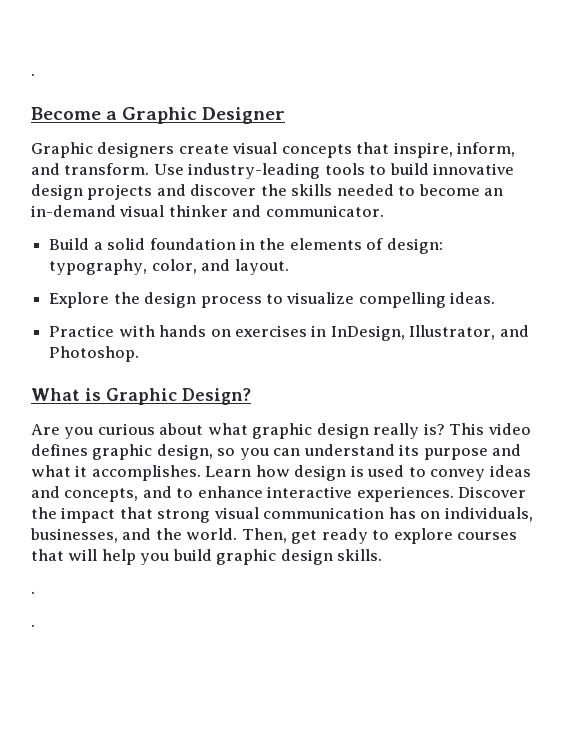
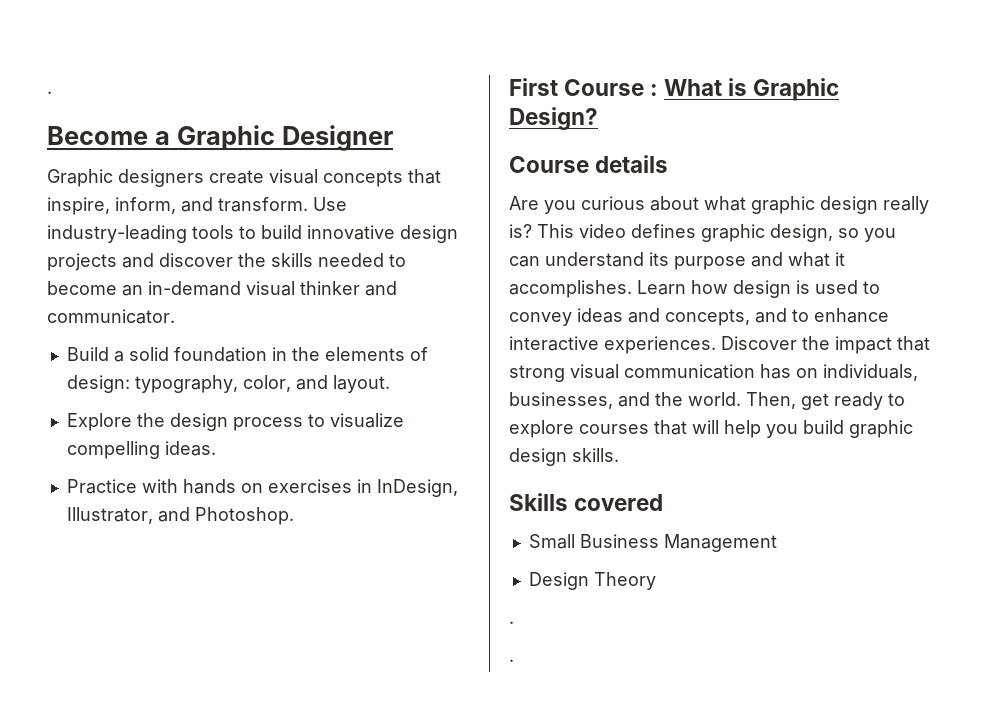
(140, 354) none -> [509,78,659,96] First Course :
(251, 396) none -> [509,155,669,173] // Course details
(383, 555) none -> [509,493,664,511] [528,534,777,552] [528,572,656,590] // Skills covered // Small Business Management // Design Theory

